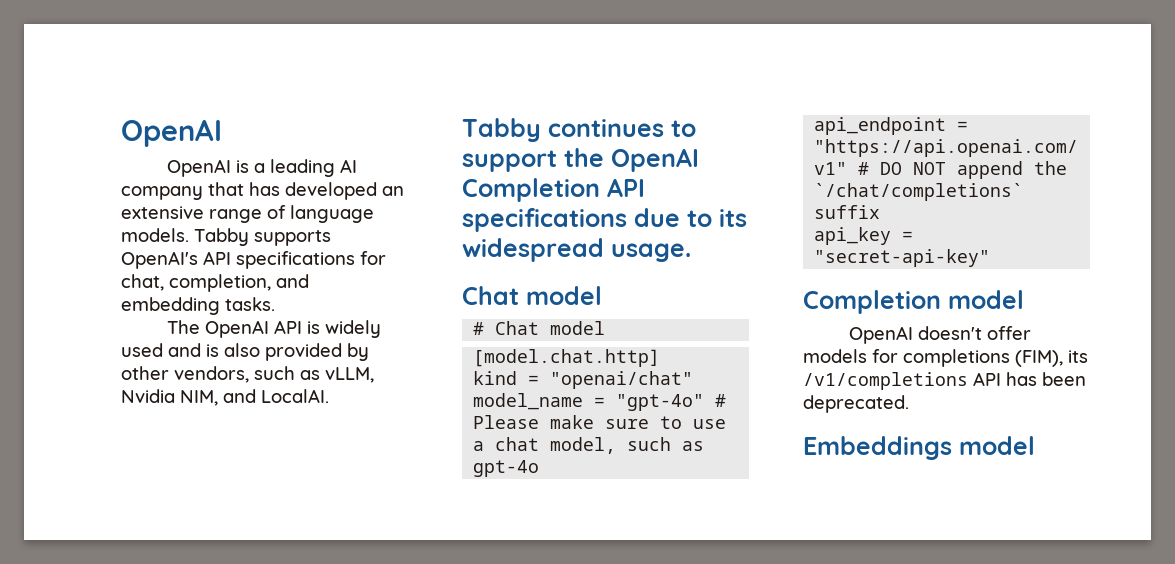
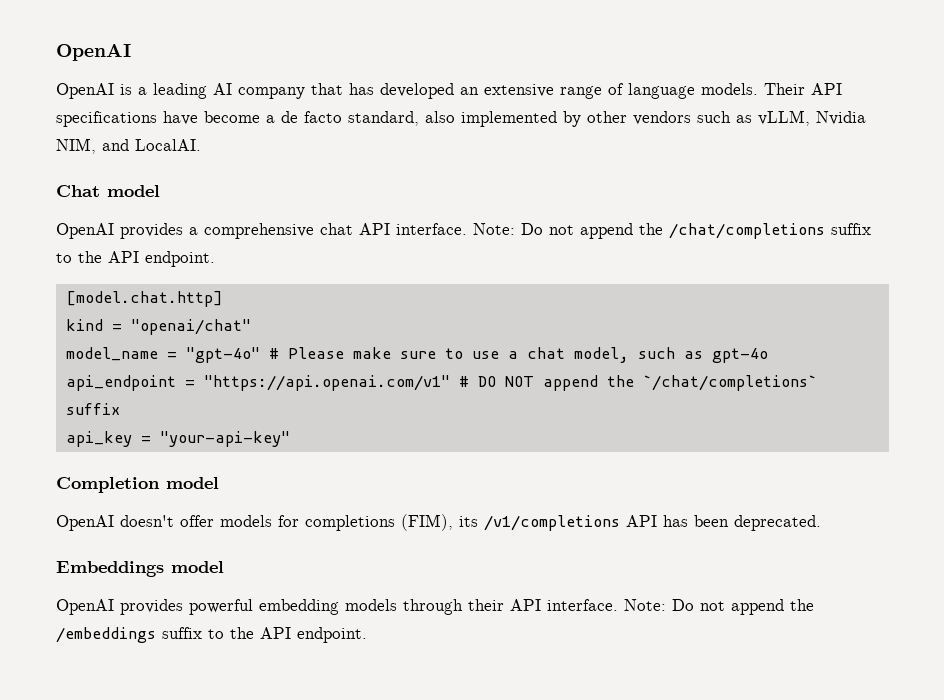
[194,228,331,246] [121,251,386,269] [121,274,309,292] [121,297,275,315] [167,320,382,338] [121,343,342,361] Tabby supports OpenAI's API specifications for chat, completion, and embedding tasks. // The OpenAI API is widely used and is also provided -> [764,83,842,95] [56,111,557,127] Their API specifications have become a de facto standard, also implemented
[174,366,249,383] vendors, -> [633,111,691,125] vendors
[462,118,696,142] [462,148,699,172] [462,178,645,202] [462,208,747,232] [462,238,691,262] [462,286,602,305] [473,321,606,335] Tabby continues to support the OpenAI Completion API specifications due to its widespread usage. // Chat model // # Chat model -> [56,185,160,197] [56,223,871,239] [56,251,215,267] Chat model // OpenAI provides a comprehensive chat API interface. Note: Do not append the /chat/completions suffix to the API endpoint.
[814,249,991,267] "secret-api-key" -> [159,431,290,447] "your-api-key"
(1035, 445) none -> [56,599,814,615] [56,627,367,643] // OpenAI provides powerful embedding models through their API interface. Note: Do not append the /embeddings suffix to the API endpoint.

